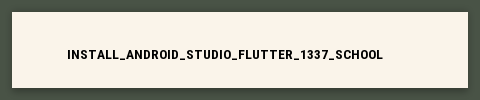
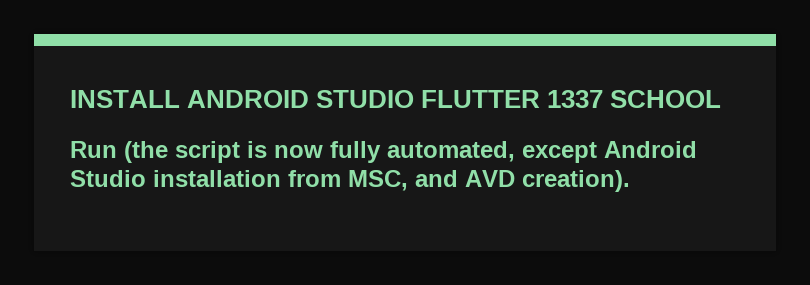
[67,50,383,60] INSTALL_ANDROID_STUDIO_FLUTTER_1337_SCHOOL -> [70,90,722,108] [70,141,697,163] [70,170,630,192] INSTALL ANDROID STUDIO FLUTTER 1337 SCHOOL // Run (the script is now fully automated, except Android Studio installation from MSC, and AVD creation).

